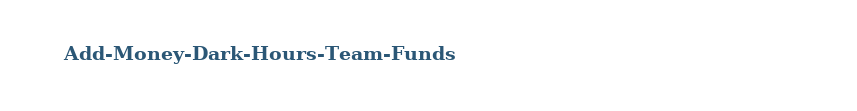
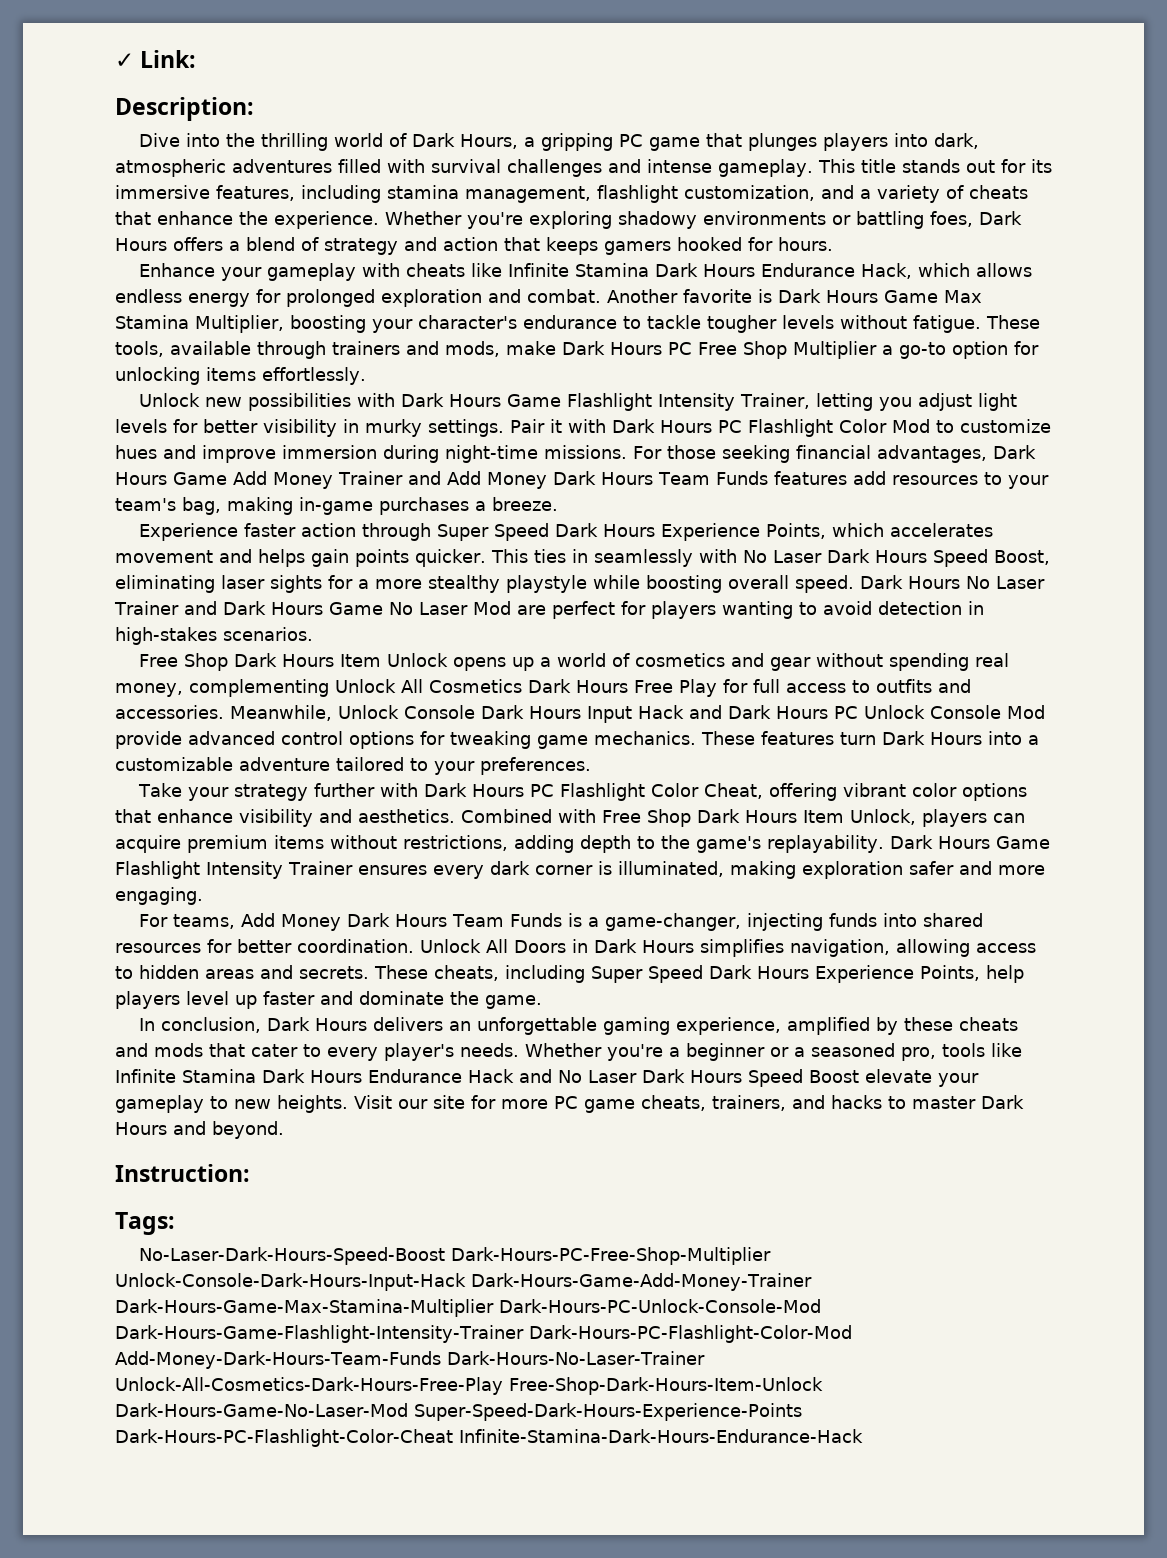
[63,46,456,64] Add-Money-Dark-Hours-Team-Funds -> [115,50,197,68] [115,97,254,121] [138,133,979,151] [115,159,1052,177] [115,185,1028,203] [115,211,1022,229] [115,237,833,255] [138,263,1032,281] [115,289,982,307] [115,315,1040,333] [115,341,1039,359] [115,367,366,385] [138,393,1017,411] [115,419,1051,437] [115,445,1036,463] [115,471,1049,489] [115,497,558,515] [138,523,993,541] [115,549,1050,567] [115,575,1045,593] [114,601,984,619] [115,627,313,645] [138,653,1009,671] [115,679,971,697] [115,705,1045,723] [115,731,1039,749] [115,757,591,775] [137,783,1027,801] [115,809,1025,827] [115,835,1050,853] [115,861,1045,879] [115,887,203,905] [138,913,983,931] [115,939,1036,957] [115,965,1024,983] [115,991,542,1009] [138,1017,1018,1035] [115,1043,1022,1061] [115,1069,979,1087] [115,1095,1024,1113] [115,1121,284,1139] [115,1164,250,1182] [115,1212,175,1235] [138,1247,771,1265] [115,1273,812,1291] [115,1299,821,1317] [115,1325,852,1343] [115,1351,705,1369] [115,1377,823,1395] [115,1403,802,1421] [115,1429,863,1447] ✓ Link: // Description: // Dive into the thrilling world of Dark Hours, a gripping PC game that plunges players into dark, atmospheric adventures filled with survival challenges and intense gameplay. This title stands out for its immersive features, including stamina management, flashlight customization, and a variety of cheats that enhance the experience. Whether you're exploring shadowy environments or battling foes, Dark Hours offers a blend of strategy and action that keeps gamers hooked for hours. // Enhance your gameplay with cheats like Infinite Stamina Dark Hours Endurance Hack, which allows endless energy for prolonged exploration and combat. Another favorite is Dark Hours Game Max Stamina Multiplier, boosting your character's endurance to tackle tougher levels without fatigue. These tools, available through trainers and mods, make Dark Hours PC Free Shop Multiplier a go-to option for unlocking items effortlessly. // Unlock new possibilities with Dark Hours Game Flashlight Intensity Trainer, letting you adjust light levels for better visibility in murky settings. Pair it with Dark Hours PC Flashlight Color Mod to customize hues and improve immersion during night-time missions. For those seeking financial advantages, Dark Hours Game Add Money Trainer and Add Money Dark Hours Team Funds features add resources to your team's bag, making in-game purchases a breeze. // Experience faster action through Super Speed Dark Hours Experience Points, which accelerates movement and helps gain points quicker. This ties in seamlessly with No Laser Dark Hours Speed Boost, eliminating laser sights for a more stealthy playstyle while boosting overall speed. Dark Hours No Laser Trainer and Dark Hours Game No Laser Mod are perfect for players wanting to avoid detection in high-stakes scenarios. // Free Shop Dark Hours Item Unlock opens up a world of cosmetics and gear without spending real money, complementing Unlock All Cosmetics Dark Hours Free Play for full access to outfits and accessories. Meanwhile, Unlock Console Dark Hours Input Hack and Dark Hours PC Unlock Console Mod provide advanced control options for tweaking game mechanics. These features turn Dark Hours into a customizable adventure tailored to your preferences. // Take your strategy further with Dark Hours PC Flashlight Color Cheat, offering vibrant color options that enhance visibility and aesthetics. Combined with Free Shop Dark Hours Item Unlock, players can acquire premium items without restrictions, adding depth to the game's replayability. Dark Hours Game Flashlight Intensity Trainer ensures every dark corner is illuminated, making exploration safer and more engaging. // For teams, Add Money Dark Hours Team Funds is a game-changer, injecting funds into shared resources for better coordination. Unlock All Doors in Dark Hours simplifies navigation, allowing access to hidden areas and secrets. These cheats, including Super Speed Dark Hours Experience Points, help players level up faster and dominate the game. // In conclusion, Dark Hours delivers an unforgettable gaming experience, amplified by these cheats and mods that cater to every player's needs. Whether you're a beginner or a seasoned pro, tools like Infinite Stamina Dark Hours Endurance Hack and No Laser Dark Hours Speed Boost elevate your gameplay to new heights. Visit our site for more PC game cheats, trainers, and hacks to master Dark Hours and beyond. // Instruction: // Tags: // No-Laser-Dark-Hours-Speed-Boost Dark-Hours-PC-Free-Shop-Multiplier Unlock-Console-Dark-Hours-Input-Hack Dark-Hours-Game-Add-Money-Trainer Dark-Hours-Game-Max-Stamina-Multiplier Dark-Hours-PC-Unlock-Console-Mod Dark-Hours-Game-Flashlight-Intensity-Trainer Dark-Hours-PC-Flashlight-Color-Mod Add-Money-Dark-Hours-Team-Funds Dark-Hours-No-Laser-Trainer Unlock-All-Cosmetics-Dark-Hours-Free-Play Free-Shop-Dark-Hours-Item-Unlock Dark-Hours-Game-No-Laser-Mod Super-Speed-Dark-Hours-Experience-Points Dark-Hours-PC-Flashlight-Color-Cheat Infinite-Stamina-Dark-Hours-Endurance-Hack

